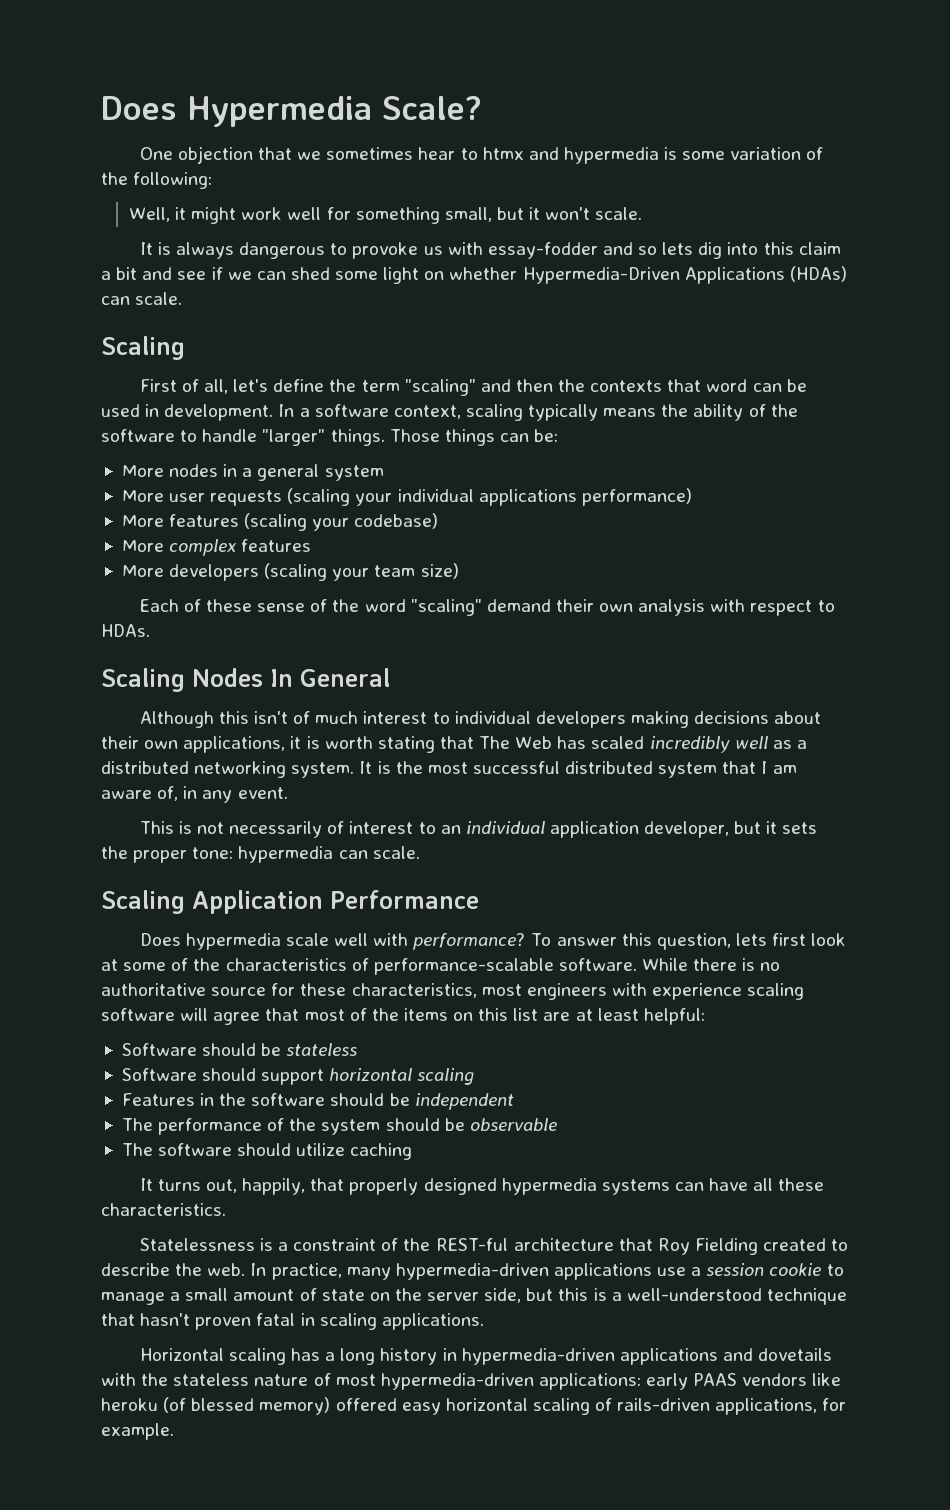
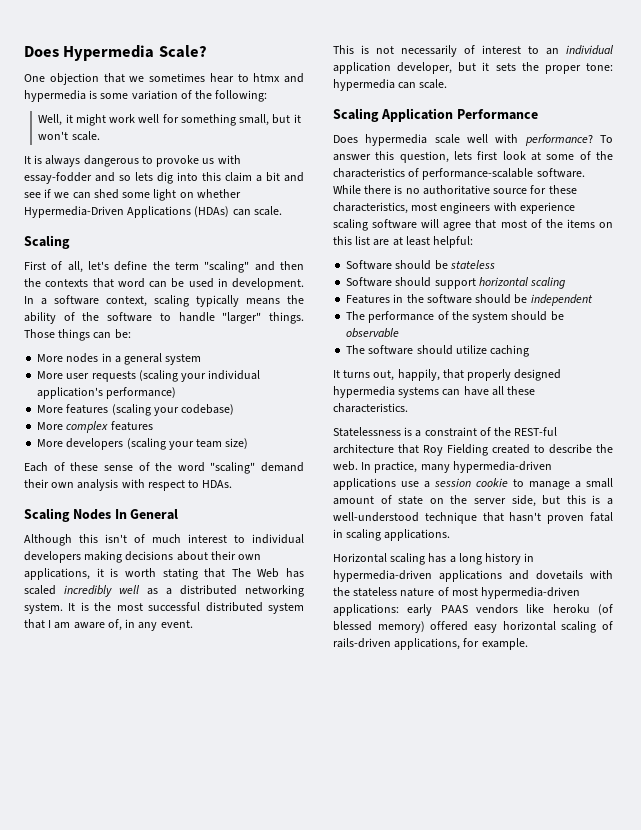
[478,489,577,506] applications -> [37,387,104,399] application's

